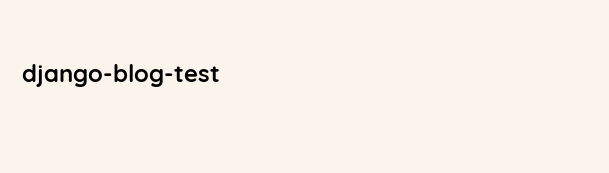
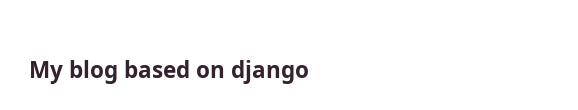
[22,64,220,87] django-blog-test -> [29,60,310,84] My blog based on django

